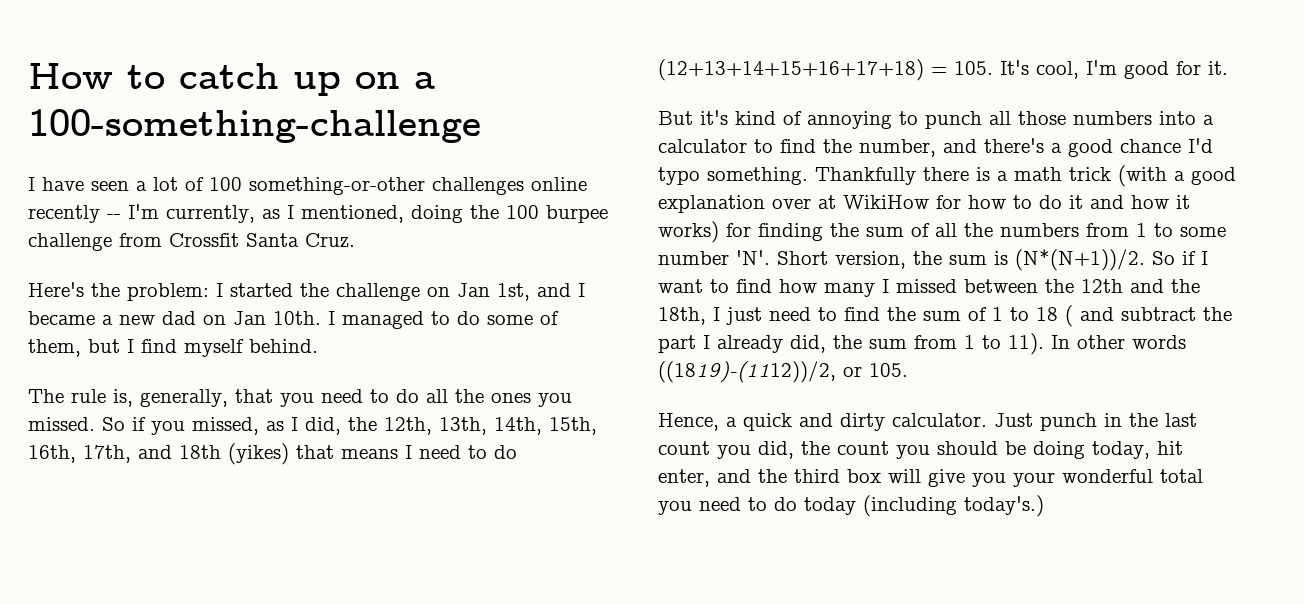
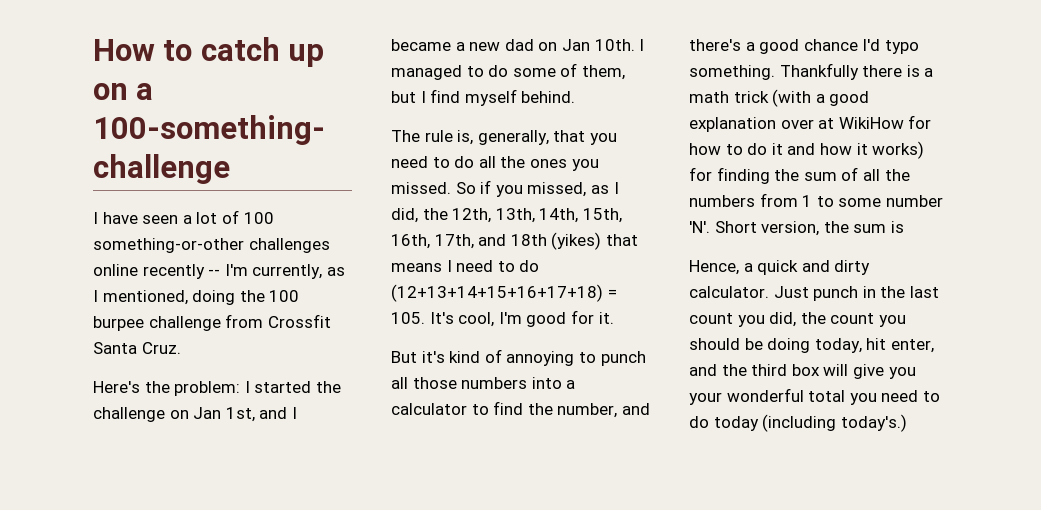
[1015,249,1208,271] [658,279,1200,297] [658,305,1232,327] [658,333,1186,355] [658,361,908,383] (N*(N+1))/2. So if I want to find how many I missed between the 12th and the 18th, I just need to find the sum of 1 to 18 ( and subtract the part I already did, the sum from 1 to 11). In other words ((1819)-(1112))/2, or 105. -> (904, 227) none

